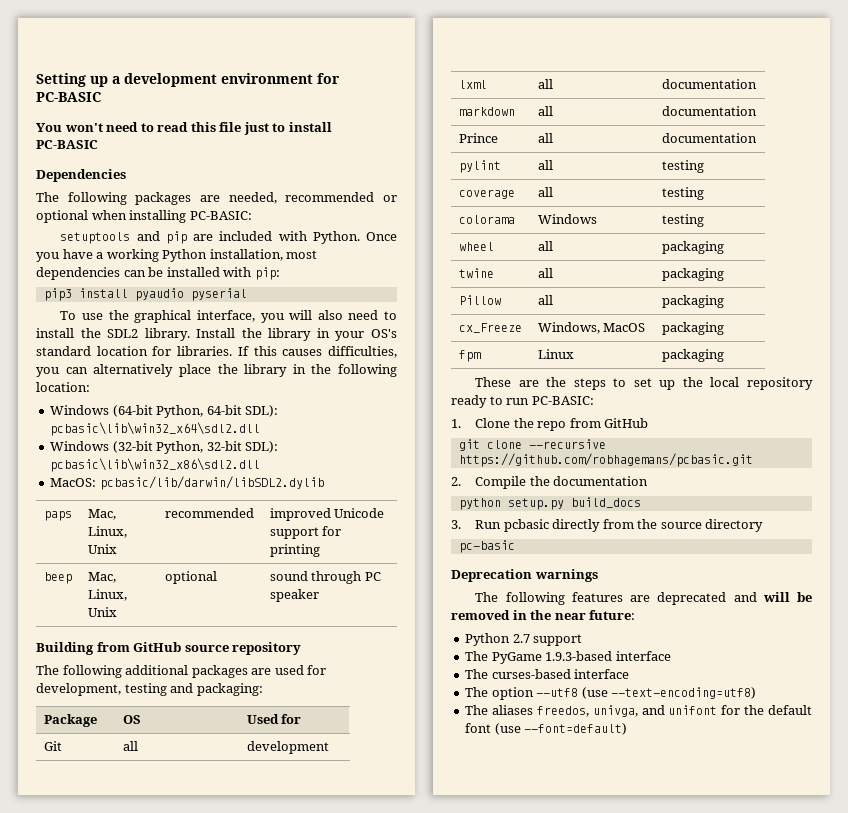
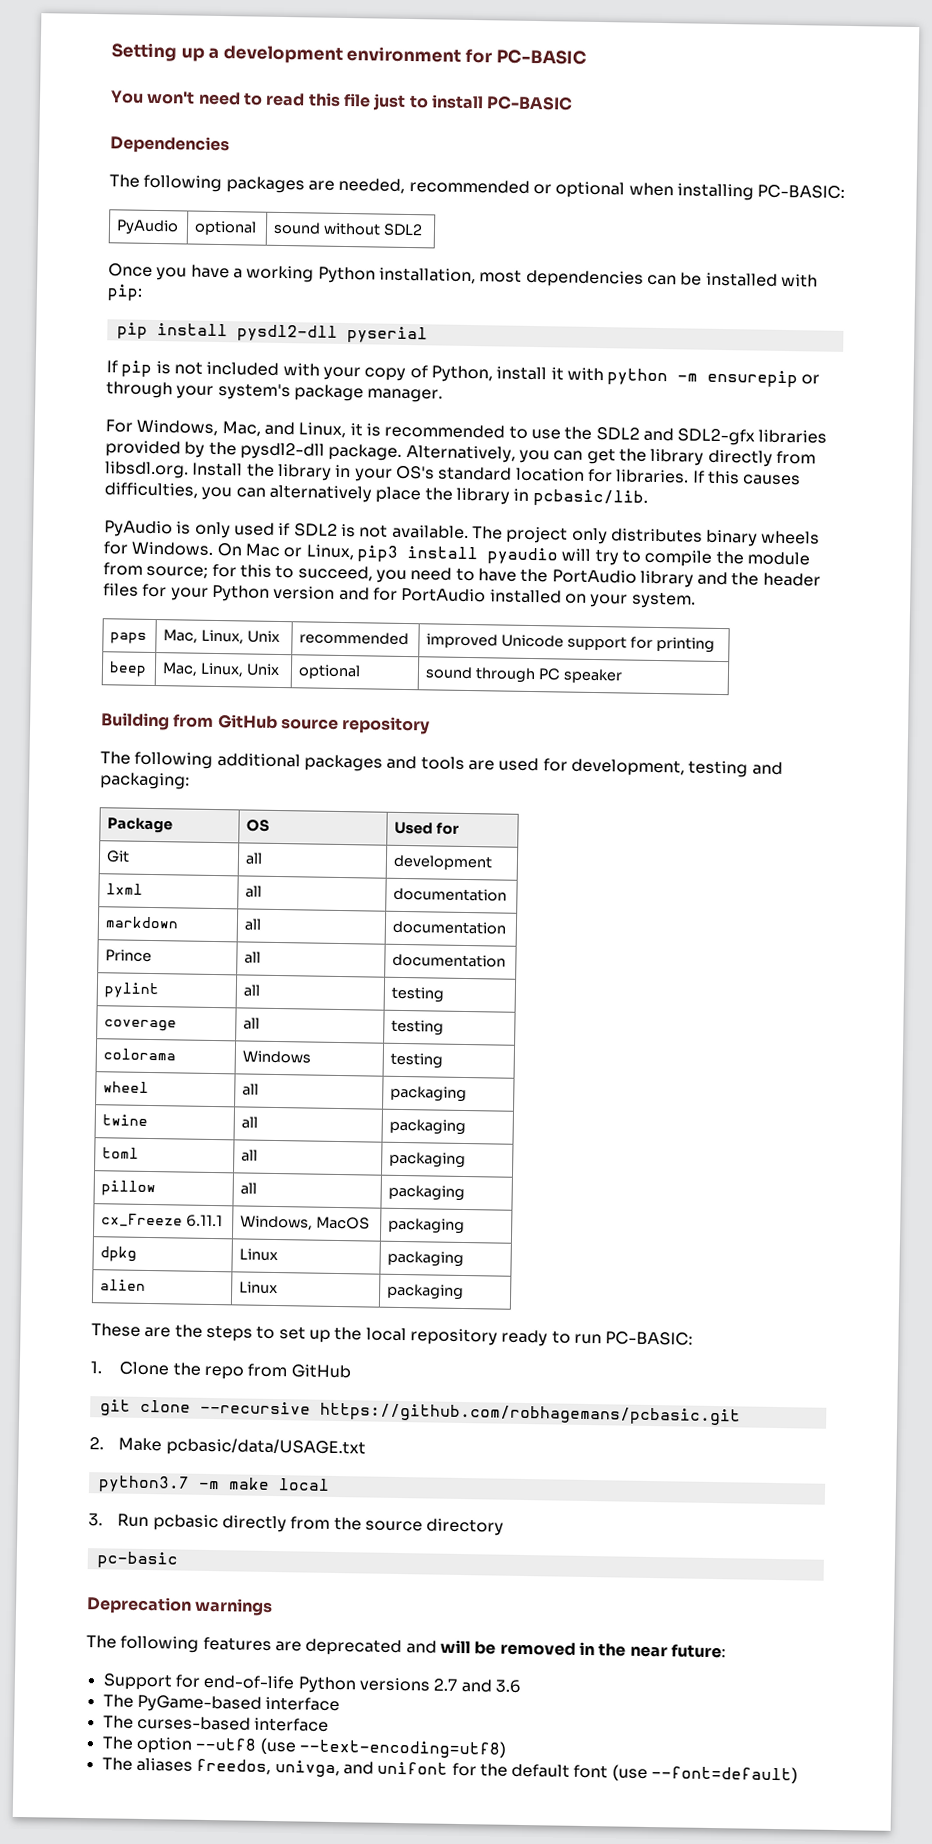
[60,231,360,244] // setuptools and pip are included with Python. -> [116,219,180,236] [194,220,258,236] [273,221,424,237] // PyAudio | optional | sound without SDL2 //
[43,288,247,301] [60,310,397,323] [36,328,190,341] pip3 install pyaudio pyserial // To use the graphical interface, you will also need to install the SDL2 library. -> [116,322,428,344] [106,360,821,388] [106,381,444,403] [105,419,828,446] [105,440,816,467] [105,461,189,479] pip install pysdl2-dll pyserial // If pip is not included with your copy of Python, install it with python -m ensurepip or through your system's package manager. // For Windows, Mac, and Linux, it is recommended to use the SDL2 and SDL2-gfx libraries provided by the pysdl2-dll package. Alternatively, you can get the library directly from libsdl.org.
[311,364,397,377] [36,382,90,392] [50,405,279,418] [50,422,261,436] [50,441,279,454] [50,458,261,472] [50,476,324,490] the following location: // Windows (64-bit Python, 64-bit SDL): pcbasic\lib\win32_x64\sdl2.dll // Windows (32-bit Python, 32-bit SDL): pcbasic\lib\win32_x86\sdl2.dll // MacOS: pcbasic/lib/darwin/libSDL2.dylib -> [532,489,648,507] [104,520,821,547] [103,541,810,567] [103,562,821,588] [103,583,696,609] pcbasic/lib. // PyAudio is only used if SDL2 is not available. The project only distributes binary wheels for Windows. On Mac or Linux, pip3 install pyaudio will try to compile the module from source; for this to succeed, you need to have the PortAudio library and the header files for your Python version and for PortAudio installed on your system.
(248, 671) none -> [386,755,465,770] and tools
[458,295,501,305] Pillow -> [102,1147,140,1159] [241,1149,259,1162] [389,1151,467,1169] [101,1180,157,1197] toml | all | packaging // pillow
(522, 328) none -> [186,1214,224,1228] 6.11.1
[458,350,481,362] fpm -> [100,1246,138,1262] [239,1248,279,1262] [387,1250,465,1268] [100,1279,147,1291] dpkg | Linux | packaging // alien
[475,476,649,489] [458,497,641,510] Compile the documentation // python setup.py build_docs -> [118,1437,366,1458] [97,1475,330,1493] Make pcbasic/data/USAGE.txt // python3.7 -m make local
[465,633,583,646] [465,651,613,664] Python 2.7 support // The PyGame 1.9.3-based -> [102,1673,521,1694] [102,1694,262,1713] Support for end-of-life Python versions 2.7 and 3.6 // The PyGame-based

